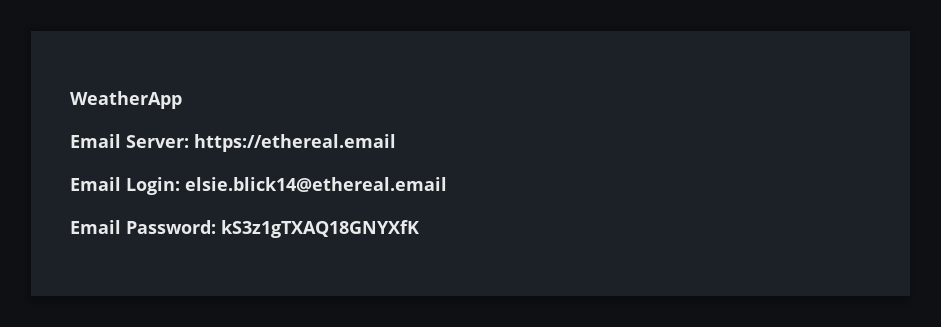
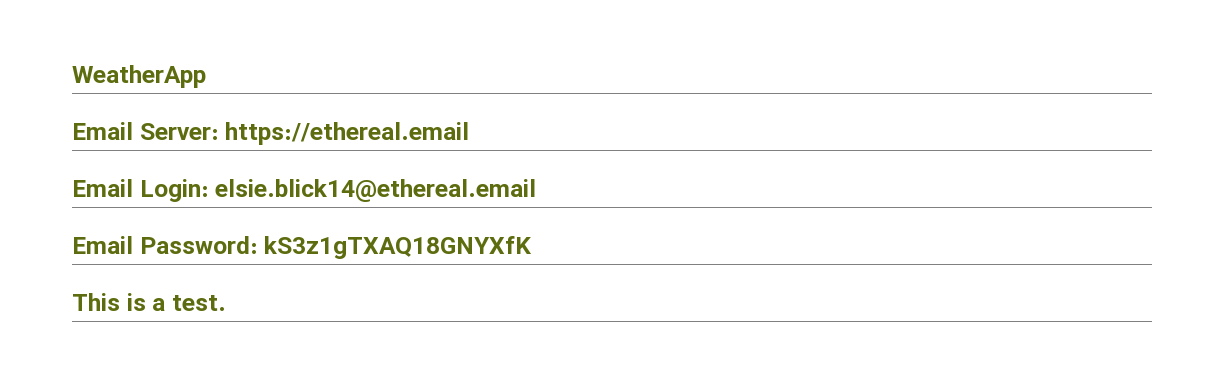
(419, 229) none -> [72,293,226,311] // This is a test.

